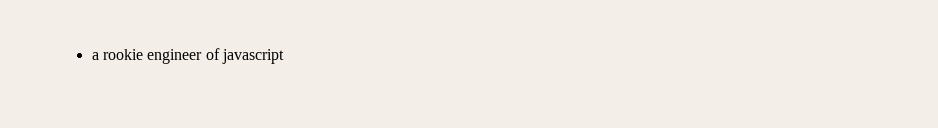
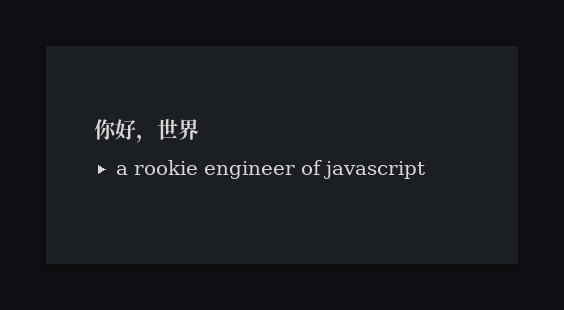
(91, 56) none -> [94,119,199,143] 你好，世界 //

